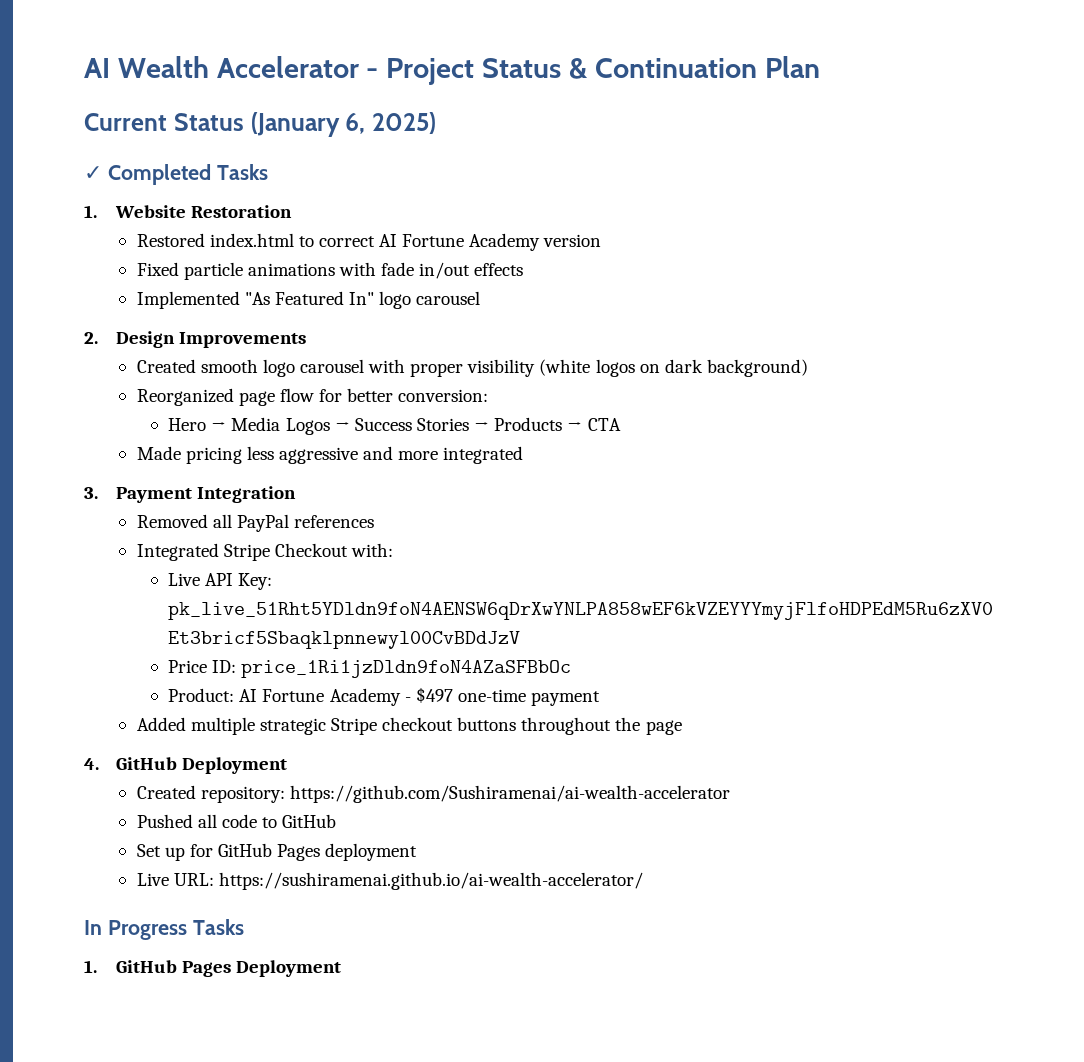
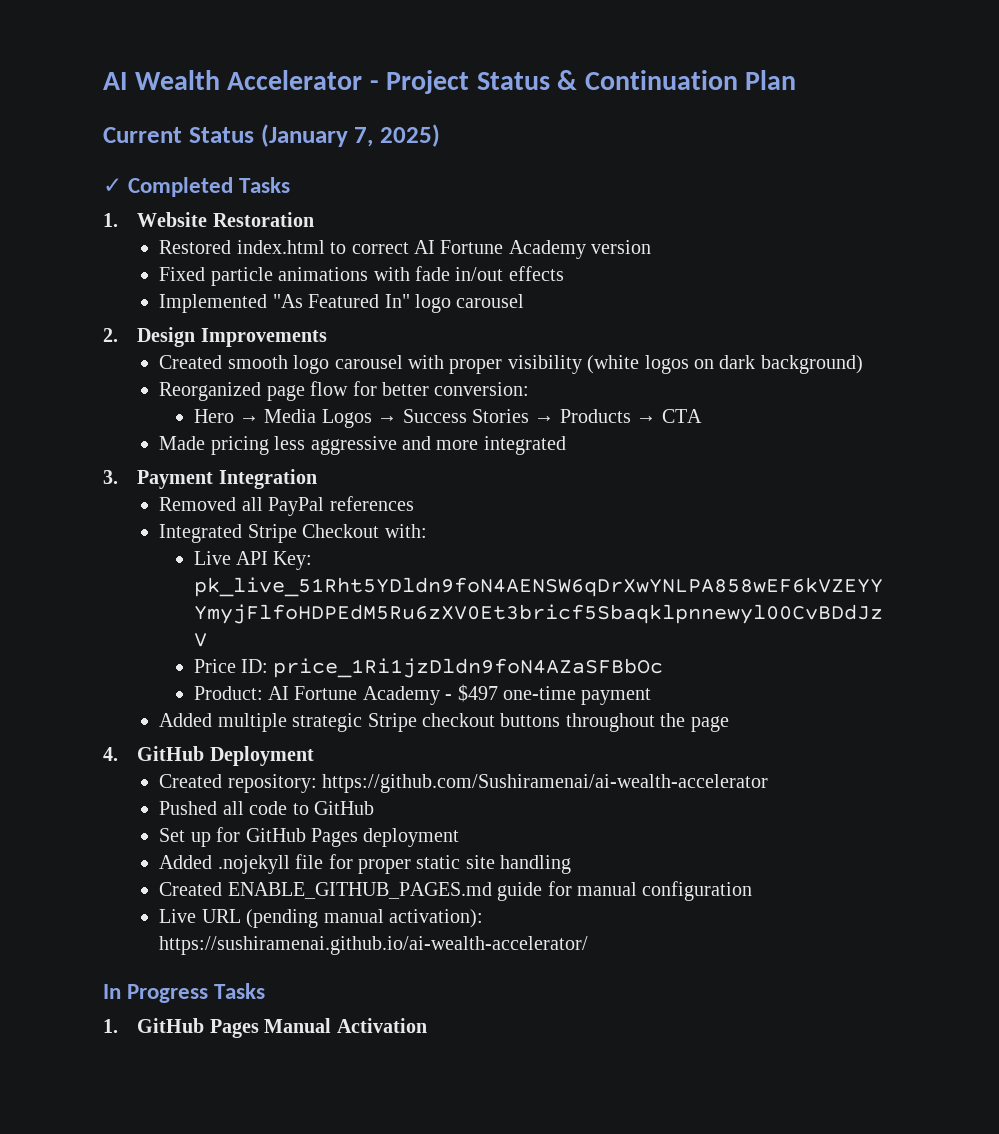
[345,113,366,134] 6, -> [354,127,374,147] 7,
[136,873,214,886] Live URL: -> [159,854,572,874] [159,881,753,901] [159,909,483,928] Added .nojekyll file for proper static site handling // Created ENABLE_GITHUB_PAGES.md guide for manual configuration // Live URL (pending manual activation):
[235,960,341,977] Deployment -> [264,1018,427,1033] Manual Activation

